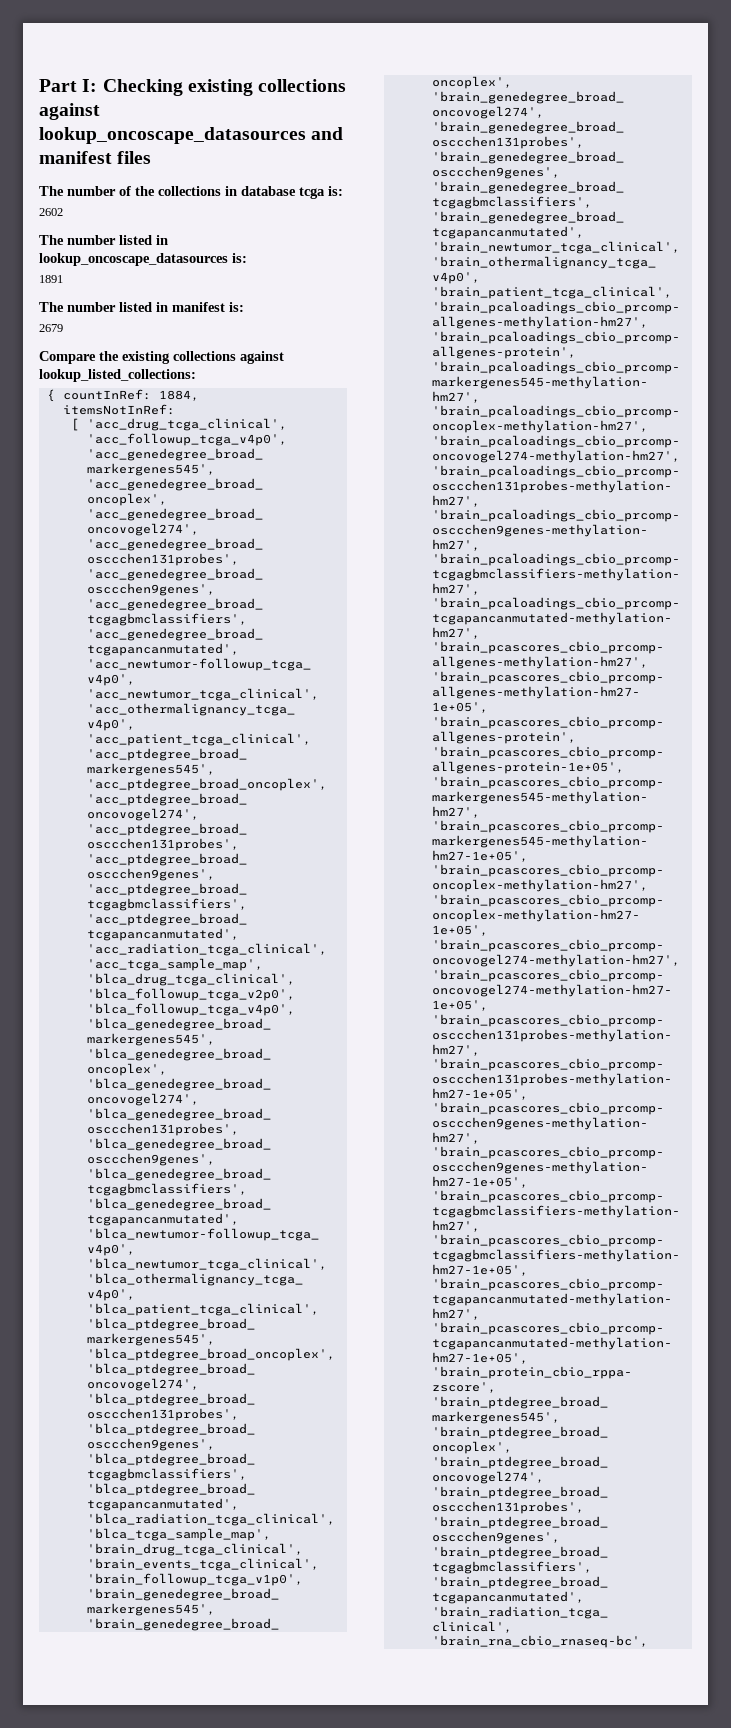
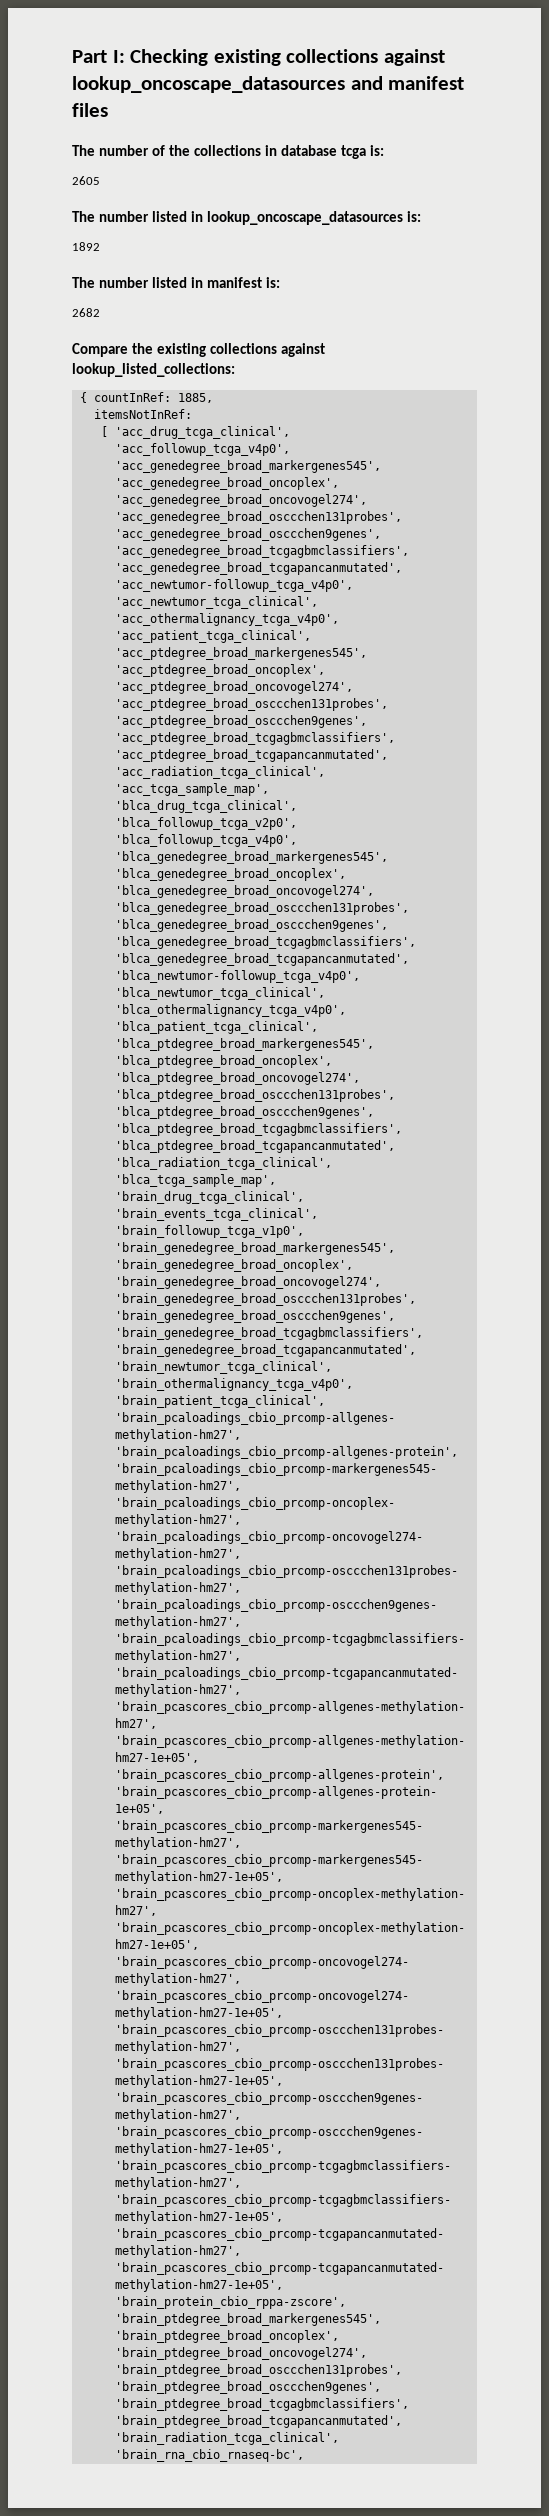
[39,208,63,216] 2602 -> [72,176,100,185] 2605
[39,275,63,283] 1891 -> [72,242,100,251] 1892
[39,324,63,332] 2679 -> [72,308,100,317] 2682
[158,390,199,401] 1884, -> [177,393,213,403] 1885,

